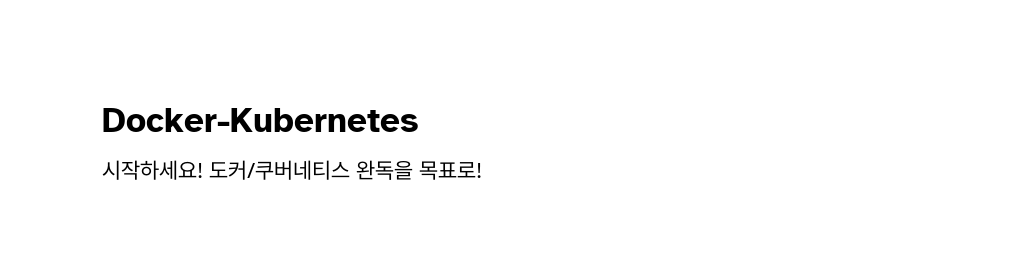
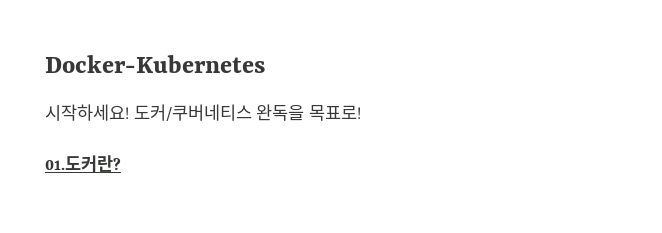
(482, 170) none -> [45,155,121,172] // 01.도커란?

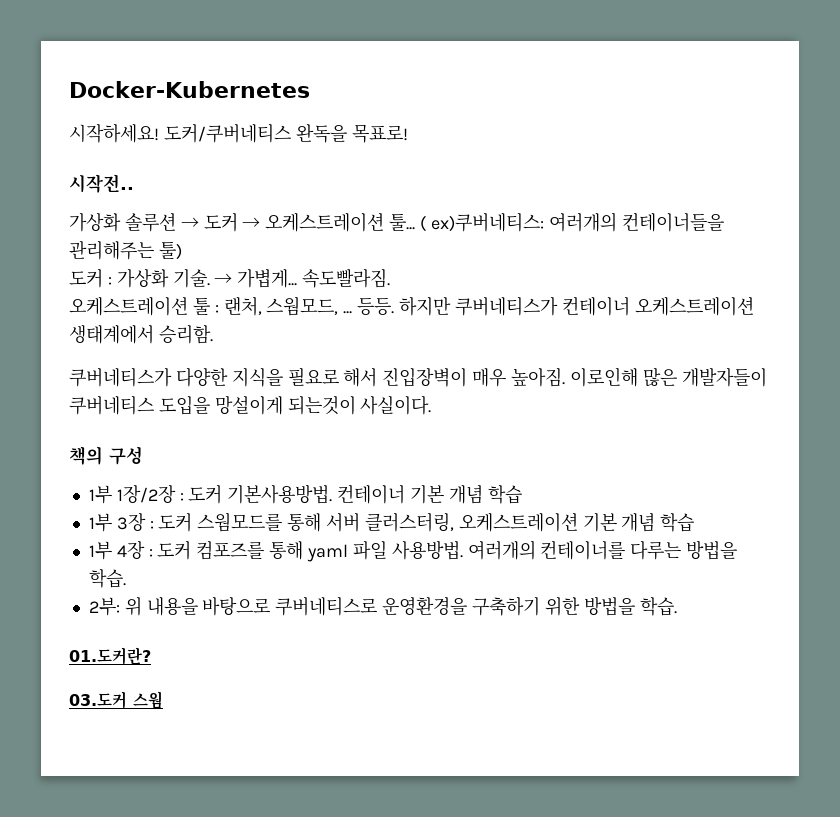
(362, 113) none -> [69,174,134,193] [69,212,724,232] [69,241,182,260] [69,269,391,288] [69,296,754,316] [69,325,213,344] [69,367,767,387] [69,395,432,415] [69,446,143,465] [88,484,522,504] [88,512,695,532] [88,540,738,562] [88,569,126,588] [88,596,677,616] // 시작전.. // 가상화 솔루션 → 도커 → 오케스트레이션 툴... ( ex)쿠버네티스: 여러개의 컨테이너들을 관리해주는 툴) // 도커 : 가상화 기술. → 가볍게... 속도빨라짐. // 오케스트레이션 툴 : 랜처, 스웜모드, ... 등등. 하지만 쿠버네티스가 컨테이너 오케스트레이션 생태계에서 승리함. // 쿠버네티스가 다양한 지식을 필요로 해서 진입장벽이 매우 높아짐. 이로인해 많은 개발자들이 쿠버네티스 도입을 망설이게 되는것이 사실이다. // 책의 구성 // 1부 1장/2장 : 도커 기본사용방법. 컨테이너 기본 개념 학습 // 1부 3장 : 도커 스웜모드를 통해 서버 클러스터링, 오케스트레이션 기본 개념 학습 // 1부 4장 : 도커 컴포즈를 통해 yaml 파일 사용방법. 여러개의 컨테이너를 다루는 방법을 학습. // 2부: 위 내용을 바탕으로 쿠버네티스로 운영환경을 구축하기 위한 방법을 학습.
(121, 163) none -> [69,691,163,709] // 03.도커 스웜

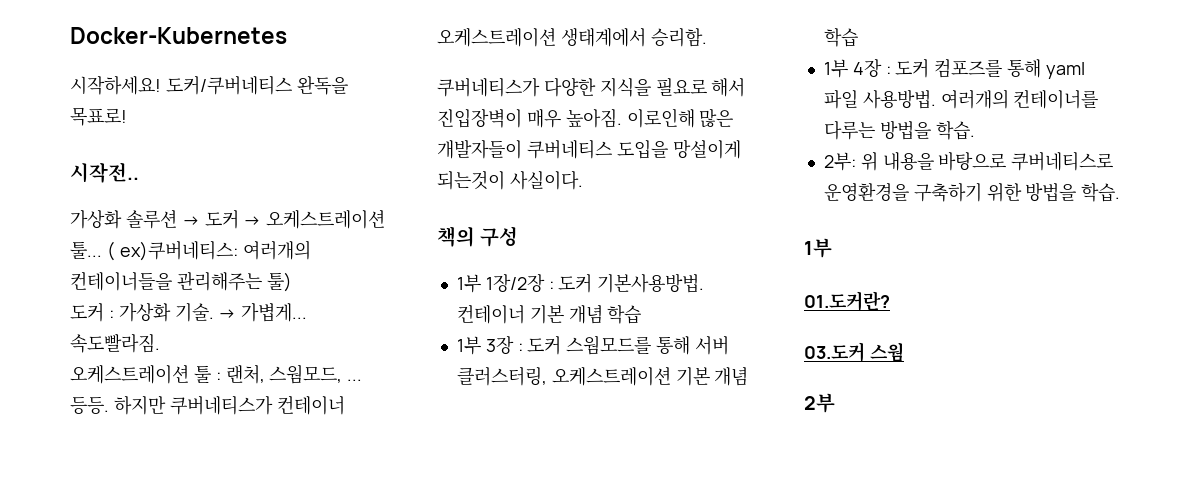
(677, 606) none -> [804,238,832,258] // 1부
(163, 700) none -> [804,393,835,413] // 2부

